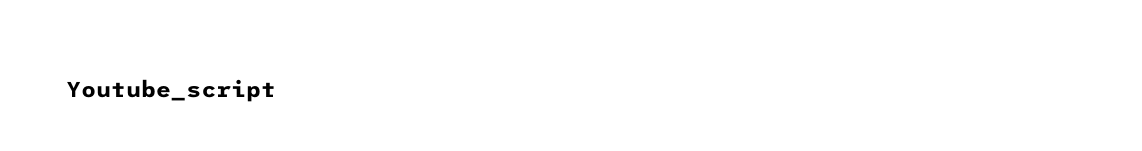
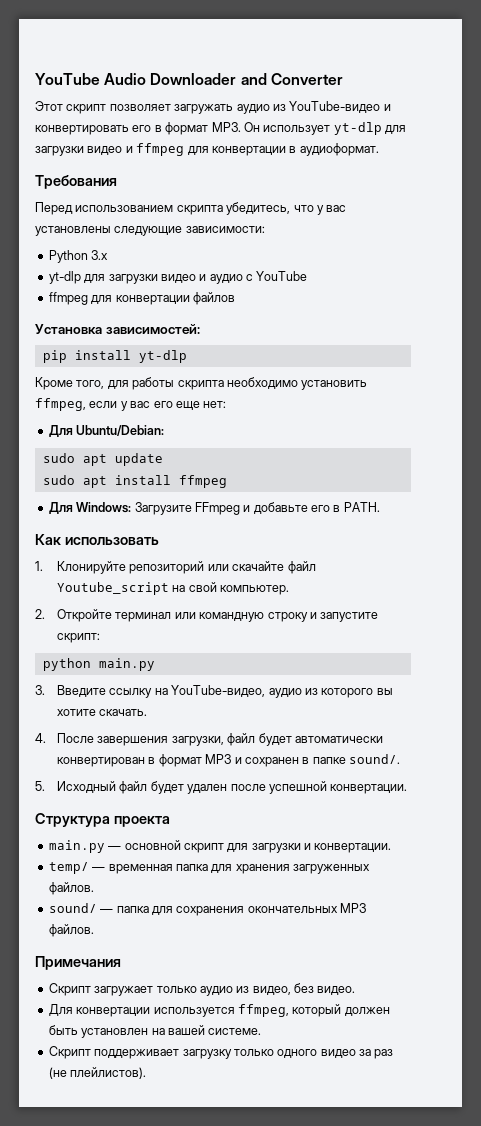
[66,79,276,102] Youtube_script -> [35,73,343,85] [35,101,391,114] [35,122,406,135] [35,143,379,156] [35,175,117,189] [35,202,347,215] [35,226,265,236] [48,250,109,263] [48,271,308,284] [48,292,235,305] [35,324,200,334] [42,350,187,363] [35,377,368,390] [35,398,227,411] [48,425,165,437] [42,453,163,466] [42,475,227,488] [48,502,380,515] [35,534,159,545] [35,561,316,574] [57,582,290,595] [35,609,379,622] [57,633,101,643] [42,658,155,671] [35,685,393,698] [57,709,148,716] [35,733,383,746] [57,754,401,767] [35,781,408,794] [35,813,170,827] [48,840,392,853] [48,862,370,874] [48,882,94,895] [48,903,366,916] [48,924,94,937] [35,956,121,970] [48,983,356,996] [48,1004,390,1017] [48,1025,262,1038] [48,1046,394,1059] [48,1067,147,1079] YouTube Audio Downloader and Converter // Этот скрипт позволяет загружать аудио из YouTube-видео и конвертировать его в формат MP3. Он использует yt-dlp для загрузки видео и ffmpeg для конвертации в аудиоформат. // Требования // Перед использованием скрипта убедитесь, что у вас установлены следующие зависимости: // Python 3.x // yt-dlp для загрузки видео и аудио с YouTube // ffmpeg для конвертации файлов // Установка зависимостей: // pip install yt-dlp // Кроме того, для работы скрипта необходимо установить ffmpeg, если у вас его еще нет: // Для Ubuntu/Debian: // sudo apt update // sudo apt install ffmpeg // Для Windows: Загрузите FFmpeg и добавьте его в PATH. // Как использовать // 1. Клонируйте репозиторий или скачайте файл Youtube_script на свой компьютер. // 2. Откройте терминал или командную строку и запустите скрипт: // python main.py // 3. Введите ссылку на YouTube-видео, аудио из которого вы хотите скачать. // 4. После завершения загрузки, файл будет автоматически конвертирован в формат MP3 и сохранен в папке sound/. // 5. Исходный файл будет удален после успешной конвертации. // Структура проекта // main.py — основной скрипт для загрузки и конвертации. // temp/ — временная папка для хранения загруженных файлов. // sound/ — папка для сохранения окончательных MP3 файлов. // Примечания // Скрипт загружает только аудио из видео, без видео. // Для конвертации используется ffmpeg, который должен быть установлен на вашей системе. // Скрипт поддерживает загрузку только одного видео за раз (не плейлистов).

